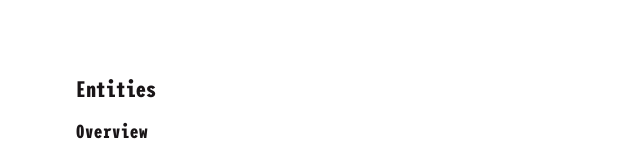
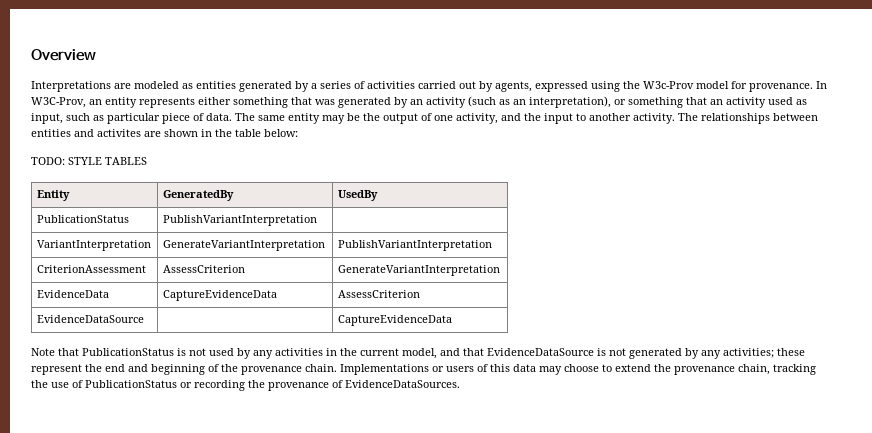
[76,79,156,98] [76,122,148,139] Entities // Overview -> [31,49,96,61] [31,81,827,92] [31,96,807,108] [31,113,818,124] [31,129,298,137] [31,157,147,165] [36,190,70,201] [162,190,234,201] [337,190,378,201] [36,215,129,223] [162,215,317,226] [36,240,151,251] [162,240,325,251] [337,240,492,251] [36,265,146,273] [162,265,245,273] [337,265,500,276] [36,290,109,298] [162,290,277,301] [337,290,420,298] [36,315,144,323] [337,315,452,326] [31,348,805,359] [31,364,816,375] [31,380,460,391] Overview // Interpretations are modeled as entities generated by a series of activities carried out by agents, expressed using the W3c-Prov model for provenance. In W3C-Prov, an entity represents either something that was generated by an activity (such as an interpretation), or something that an activity used as input, such as particular piece of data. The same entity may be the output of one activity, and the input to another activity. The relationships between entities and activites are shown in the table below: // TODO: STYLE TABLES // Entity | GeneratedBy | UsedBy // PublicationStatus | PublishVariantInterpretation | // VariantInterpretation | GenerateVariantInterpretation | PublishVariantInterpretation // CriterionAssessment | AssessCriterion | GenerateVariantInterpretation // EvidenceData | CaptureEvidenceData | AssessCriterion // EvidenceDataSource | | CaptureEvidenceData // Note that PublicationStatus is not used by any activities in the current model, and that EvidenceDataSource is not generated by any activities; these represent the end and beginning of the provenance chain. Implementations or users of this data may choose to extend the provenance chain, tracking the use of PublicationStatus or recording the provenance of EvidenceDataSources.

